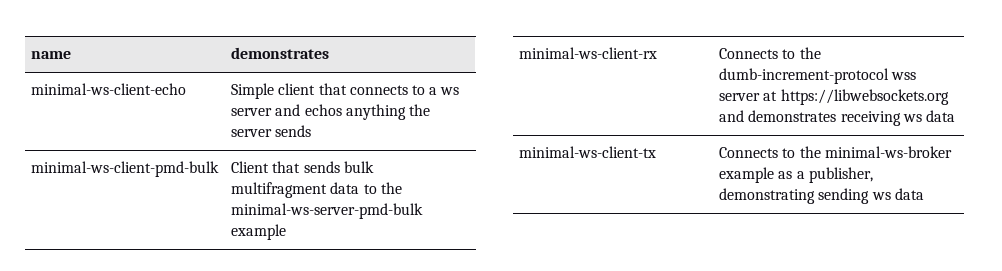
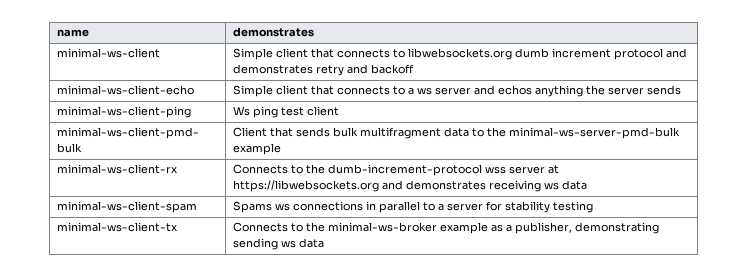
(330, 53) none -> [56,48,160,58] [232,48,687,60] [232,64,414,76] // minimal-ws-client | Simple client that connects to libwebsockets.org dumb increment protocol and demonstrates retry and backoff
(312, 131) none -> [56,106,191,118] [232,106,339,118] // minimal-ws-client-ping | Ws ping test client
(956, 116) none -> [56,201,197,213] [232,201,593,213] // minimal-ws-client-spam | Spams ws connections in parallel to a server for stability testing

